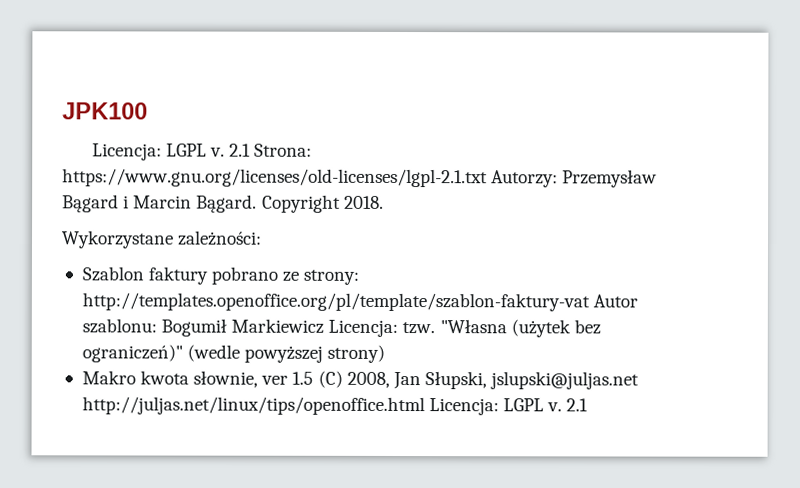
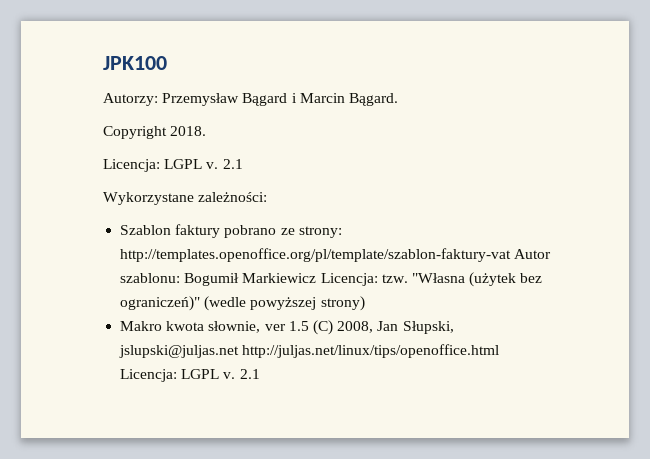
[91,143,313,161] [62,168,488,188] Licencja: LGPL v. 2.1 Strona: https://www.gnu.org/licenses/old-licenses/lgpl-2.1.txt -> (167, 63) none
(258, 203) none -> (398, 99) //
(384, 202) none -> [103,159,243,172] // Licencja: LGPL v. 2.1

